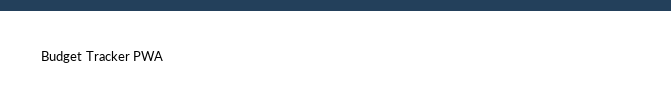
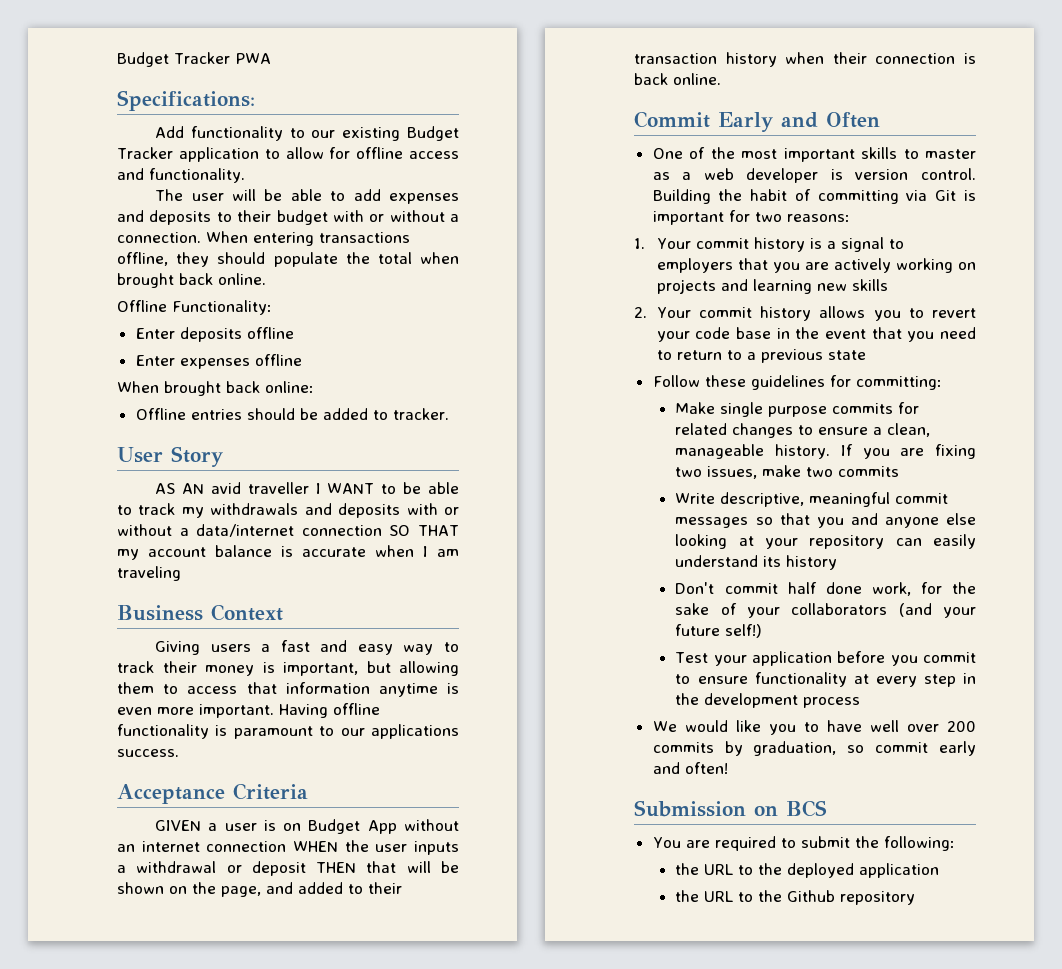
(164, 56) none -> [117,90,255,111] [155,126,459,141] [117,147,459,162] [117,168,245,183] [155,189,459,204] [117,210,459,225] [117,231,410,246] [117,252,459,267] [117,273,266,288] [117,300,272,315] [135,327,294,342] [135,354,302,369] [117,381,314,396] [135,408,449,420] [117,446,223,467] [155,482,460,494] [117,503,459,518] [117,524,459,537] [117,545,459,560] [117,566,181,581] [117,604,283,621] [155,640,459,655] [117,661,459,676] [117,682,459,697] [117,703,380,718] [117,724,459,739] [117,749,179,757] [117,783,308,804] [155,819,459,834] [117,840,459,855] [117,861,459,876] [117,882,402,897] [634,52,976,67] [634,73,721,85] [634,111,880,132] [652,147,976,162] [652,168,976,183] [652,189,976,204] [652,210,850,225] [634,237,904,252] [656,258,976,273] [656,279,888,294] [634,306,976,321] [656,327,976,342] [656,349,866,363] [652,375,942,390] [675,402,920,417] [675,423,931,438] [675,444,976,459] [675,465,900,479] [675,492,949,507] [675,513,976,528] [675,534,976,549] [675,555,838,570] [675,582,976,596] [675,603,976,618] [675,624,763,638] [675,651,976,666] [675,672,976,687] [675,693,861,708] [652,720,976,735] [652,741,976,756] [652,762,728,774] [634,800,827,817] [652,836,955,851] [675,863,940,878] [675,890,916,905] // Specifications: // Add functionality to our existing Budget Tracker application to allow for offline access and functionality. // The user will be able to add expenses and deposits to their budget with or without a connection. When entering transactions offline, they should populate the total when brought back online. // Offline Functionality: // Enter deposits offline // Enter expenses offline // When brought back online: // Offline entries should be added to tracker. // User Story // AS AN avid traveller I WANT to be able to track my withdrawals and deposits with or without a data/internet connection SO THAT my account balance is accurate when I am traveling // Business Context // Giving users a fast and easy way to track their money is important, but allowing them to access that information anytime is even more important. Having offline functionality is paramount to our applications success. // Acceptance Criteria // GIVEN a user is on Budget App without an internet connection WHEN the user inputs a withdrawal or deposit THEN that will be shown on the page, and added to their transaction history when their connection is back online. // Commit Early and Often // One of the most important skills to master as a web developer is version control. Building the habit of committing via Git is important for two reasons: // 1. Your commit history is a signal to employers that you are actively working on projects and learning new skills // 2. Your commit history allows you to revert your code base in the event that you need to return to a previous state // Follow these guidelines for committing: // Make single purpose commits for related changes to ensure a clean, manageable history. If you are fixing two issues, make two commits // Write descriptive, meaningful commit messages so that you and anyone else looking at your repository can easily understand its history // Don't commit half done work, for the sake of your collaborators (and your future self!) // Test your application before you commit to ensure functionality at every step in the development process // We would like you to have well over 200 commits by graduation, so commit early and often! // Submission on BCS // You are required to submit the following: // the URL to the deployed application // the URL to the Github repository

